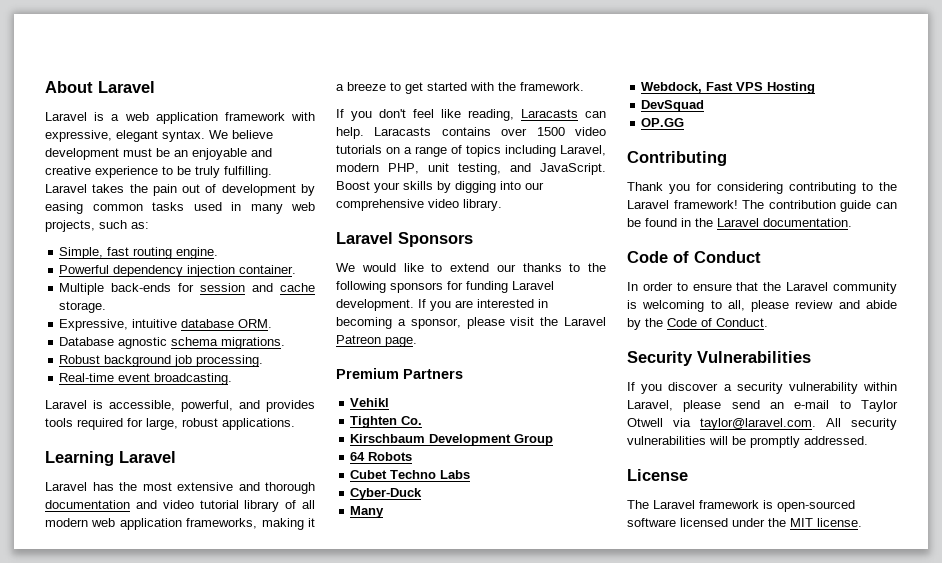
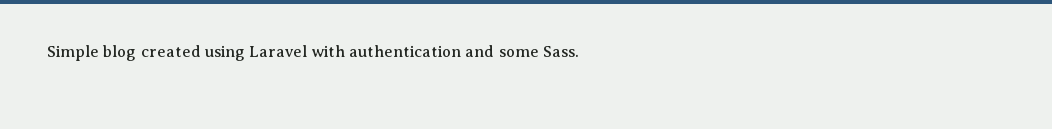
[45,81,155,93] [45,112,315,124] [45,130,273,142] [45,148,272,160] [45,166,272,178] [45,184,315,196] [45,202,315,214] [45,220,149,232] [59,247,219,259] [59,265,297,277] [59,283,315,295] [59,301,107,313] [59,319,273,331] [59,337,286,349] [59,355,264,367] [59,373,233,385] [45,400,315,412] [45,418,295,430] [45,451,176,466] [45,482,315,494] [45,500,315,512] [45,518,315,530] [336,82,584,94] [336,109,606,121] [336,127,606,139] [336,145,606,157] [336,163,606,175] [336,181,544,193] [336,199,502,211] [336,232,473,247] [336,263,606,272] [336,281,554,293] [336,299,548,311] [336,317,606,329] [336,335,417,347] [336,368,463,379] [350,398,390,407] [350,416,423,428] [350,434,554,446] [350,452,413,461] [350,470,471,479] [350,488,423,500] [350,506,385,518] [641,82,816,94] [641,100,705,112] [641,118,685,127] [627,151,727,166] [627,182,897,194] [627,200,897,212] [627,218,852,227] [627,251,761,263] [627,282,897,294] [627,300,897,312] [627,318,768,330] [627,351,811,366] [627,382,897,394] [627,400,898,412] [627,418,897,430] [627,436,868,448] [627,469,688,481] [627,500,855,512] [627,518,862,527] About Laravel // Laravel is a web application framework with expressive, elegant syntax. We believe development must be an enjoyable and creative experience to be truly fulfilling. Laravel takes the pain out of development by easing common tasks used in many web projects, such as: // Simple, fast routing engine. // Powerful dependency injection container. // Multiple back-ends for session and cache storage. // Expressive, intuitive database ORM. // Database agnostic schema migrations. // Robust background job processing. // Real-time event broadcasting. // Laravel is accessible, powerful, and provides tools required for large, robust applications. // Learning Laravel // Laravel has the most extensive and thorough documentation and video tutorial library of all modern web application frameworks, making it a breeze to get started with the framework. // If you don't feel like reading, Laracasts can help. Laracasts contains over 1500 video tutorials on a range of topics including Laravel, modern PHP, unit testing, and JavaScript. Boost your skills by digging into our comprehensive video library. // Laravel Sponsors // We would like to extend our thanks to the following sponsors for funding Laravel development. If you are interested in becoming a sponsor, please visit the Laravel Patreon page. // Premium Partners // Vehikl // Tighten Co. // Kirschbaum Development Group // 64 Robots // Cubet Techno Labs // Cyber-Duck // Many // Webdock, Fast VPS Hosting // DevSquad // OP.GG // Contributing // Thank you for considering contributing to the Laravel framework! The contribution guide can be found in the Laravel documentation. // Code of Conduct // In order to ensure that the Laravel community is welcoming to all, please review and abide by the Code of Conduct. // Security Vulnerabilities // If you discover a security vulnerability within Laravel, please send an e-mail to Taylor Otwell via taylor@laravel.com. All security vulnerabilities will be promptly addressed. // License // The Laravel framework is open-sourced software licensed under the MIT license. -> [47,45,579,61] Simple blog created using Laravel with authentication and some Sass.

